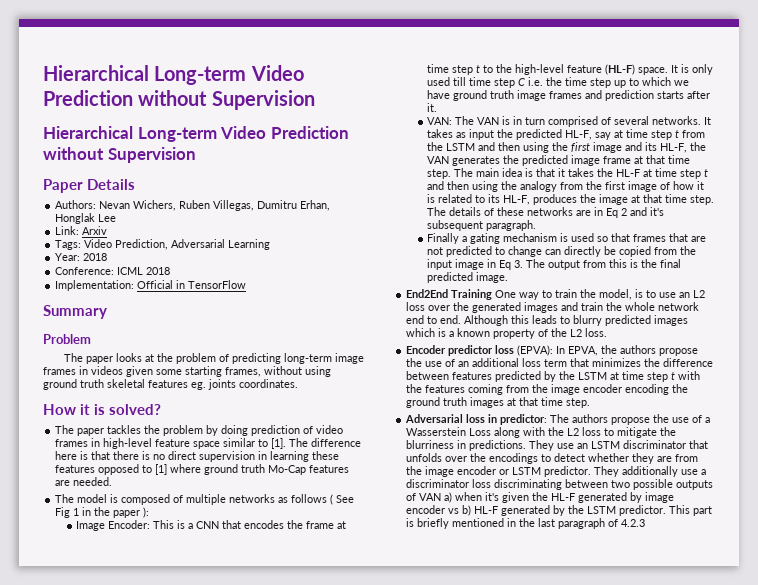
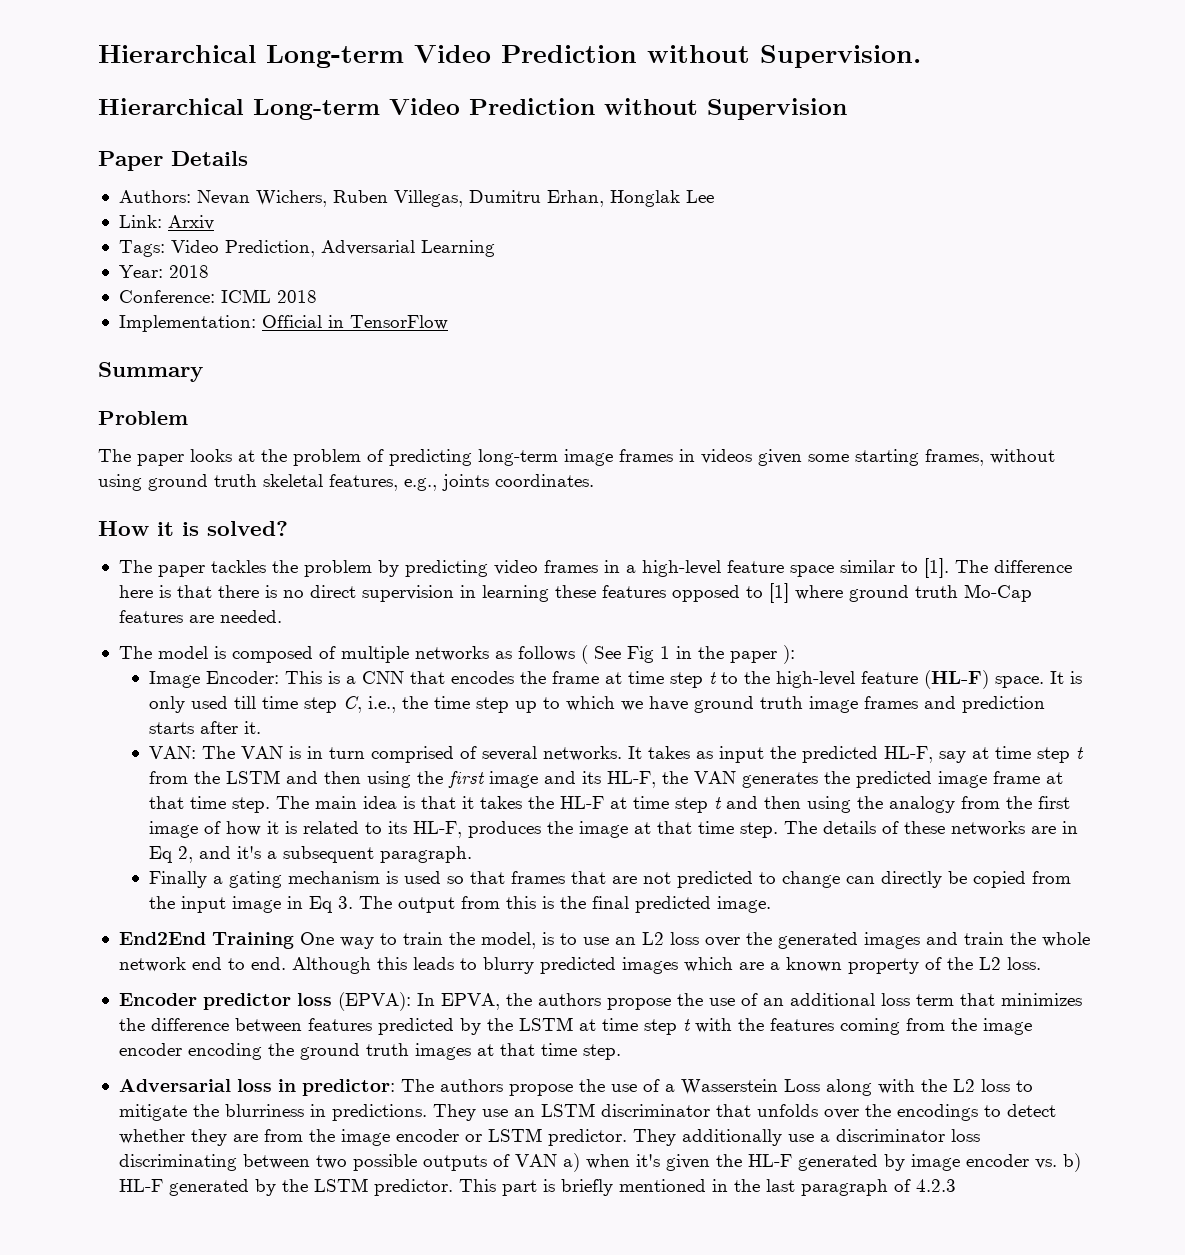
[43,65,304,85] [43,90,315,110] Hierarchical Long-term Video Prediction without Supervision -> [98,45,921,68] Hierarchical Long-term Video Prediction without Supervision.
[148,380,206,390] features eg. -> [329,474,437,491] features, e.g.,
[221,425,314,436] doing prediction of -> [404,560,488,577] predicting
(101, 442) none -> [625,565,636,573] a
[518,77,544,86] C i.e. -> [343,696,397,713] C, i.e.,
[621,208,628,216] 2 -> [178,846,194,863] 2,
(665, 211) none -> [267,851,278,859] a
[438,328,447,337] is -> [738,962,764,970] are
[448,508,460,514] vs -> [1034,1159,1057,1169] vs.

